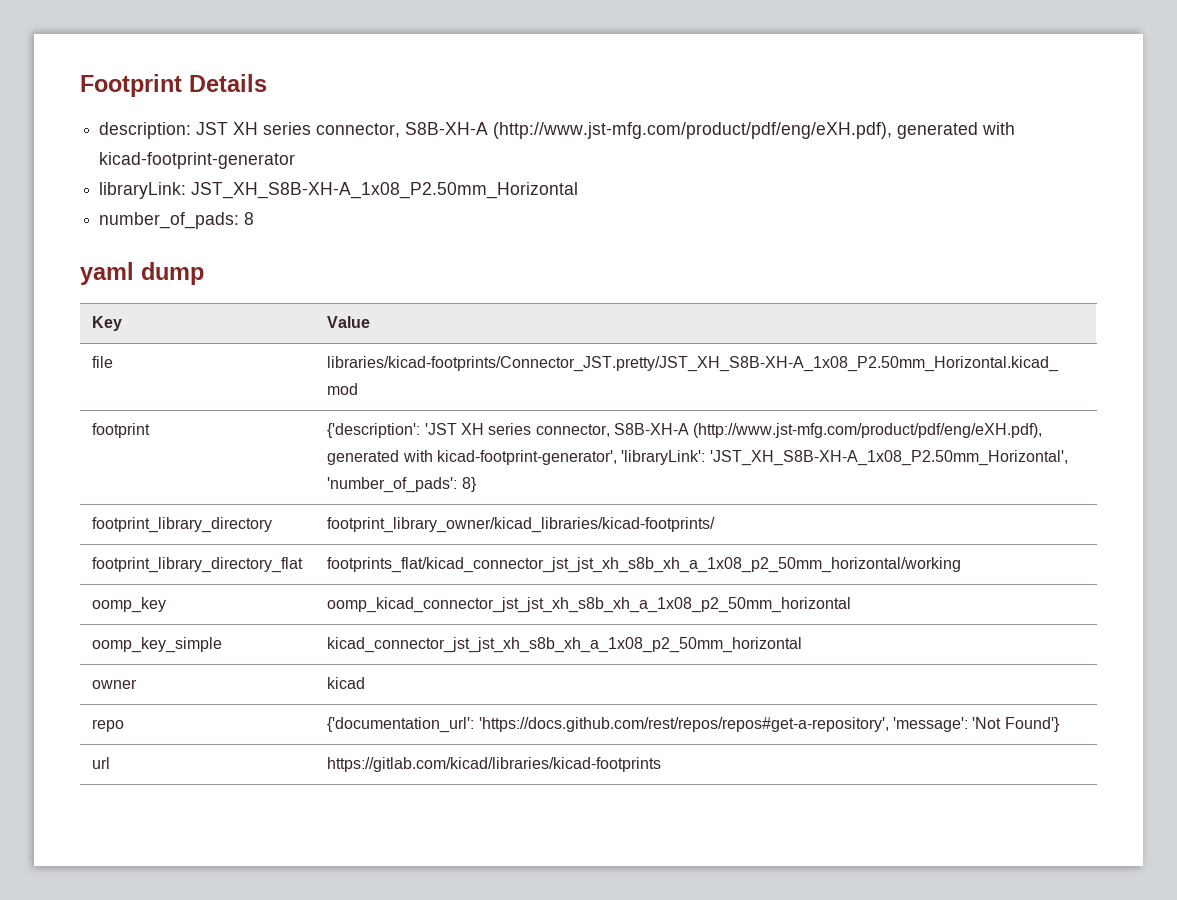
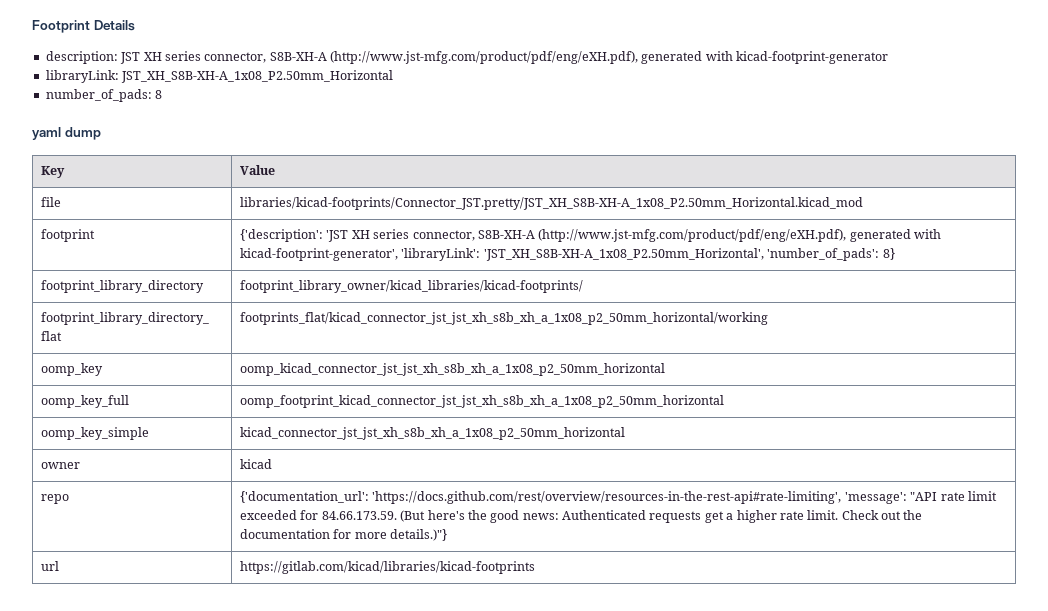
(852, 605) none -> [41,395,130,408] [240,395,725,408] // oomp_key_full | oomp_footprint_kicad_connector_jst_jst_xh_s8b_xh_a_1x08_p2_50mm_horizontal
[478,717,1060,732] 'https://docs.github.com/rest/repos/repos#get-a-repository', 'message': 'Not Found'} -> [372,491,997,504] [240,510,923,523] [240,529,448,541] 'https://docs.github.com/rest/overview/resources-in-the-rest-api#rate-limiting', 'message': "API rate limit exceeded for 84.66.173.59. (But here's the good news: Authenticated requests get a higher rate limit. Check out the documentation for more details.)"}

